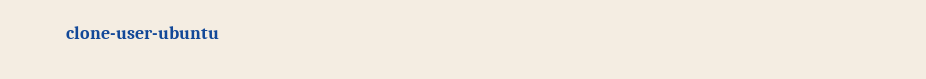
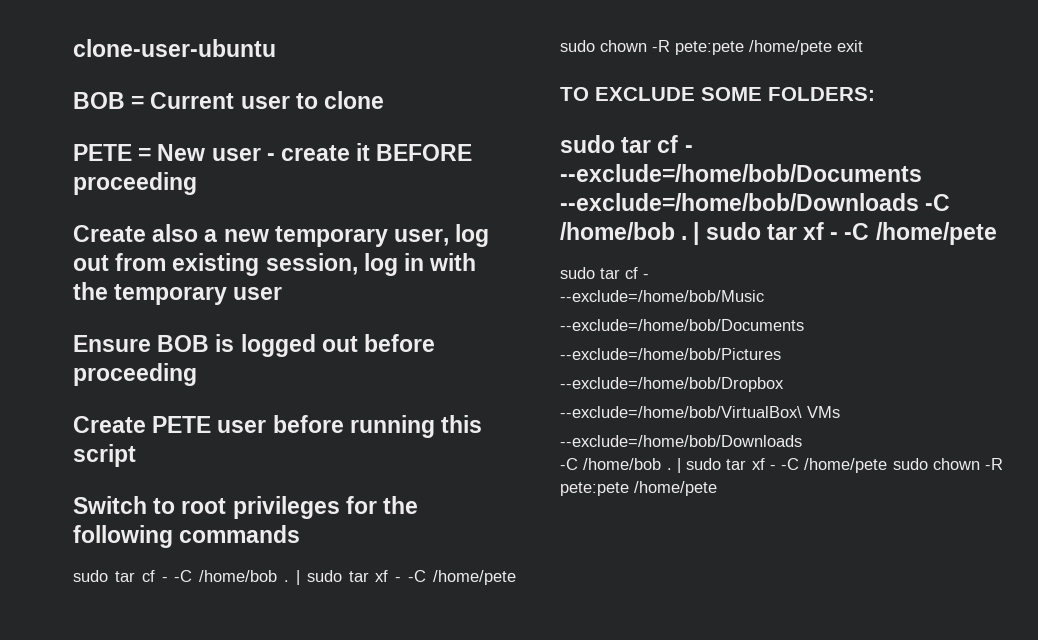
(219, 32) none -> [73,91,385,109] [73,143,473,161] [73,172,197,195] [73,224,490,247] [73,253,477,276] [73,282,283,305] [73,334,436,357] [73,363,197,386] [73,415,483,438] [73,444,136,467] [73,496,419,519] [73,525,301,548] [73,570,516,585] [560,40,863,55] [560,87,875,101] [560,135,693,153] [560,164,922,182] [560,193,951,211] [560,222,997,245] [560,267,649,279] [560,290,764,302] [560,319,804,331] [560,348,781,360] [560,377,784,392] [560,406,840,418] [560,435,802,447] [560,458,1003,473] [560,481,717,496] // BOB = Current user to clone // PETE = New user - create it BEFORE proceeding // Create also a new temporary user, log out from existing session, log in with the temporary user // Ensure BOB is logged out before proceeding // Create PETE user before running this script // Switch to root privileges for the following commands // sudo tar cf - -C /home/bob . | sudo tar xf - -C /home/pete sudo chown -R pete:pete /home/pete exit // TO EXCLUDE SOME FOLDERS: // sudo tar cf - --exclude=/home/bob/Documents --exclude=/home/bob/Downloads -C /home/bob . | sudo tar xf - -C /home/pete // sudo tar cf - // --exclude=/home/bob/Music // --exclude=/home/bob/Documents // --exclude=/home/bob/Pictures // --exclude=/home/bob/Dropbox // --exclude=/home/bob/VirtualBox\ VMs // --exclude=/home/bob/Downloads // -C /home/bob . | sudo tar xf - -C /home/pete sudo chown -R pete:pete /home/pete

